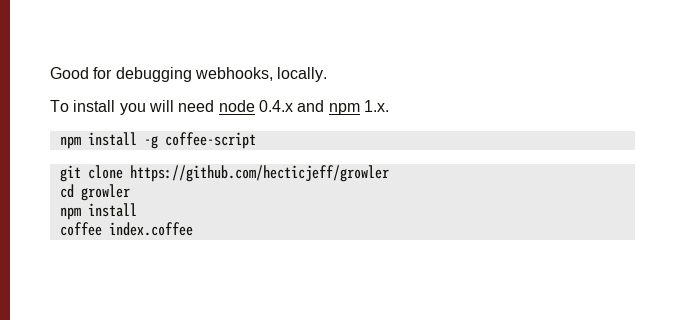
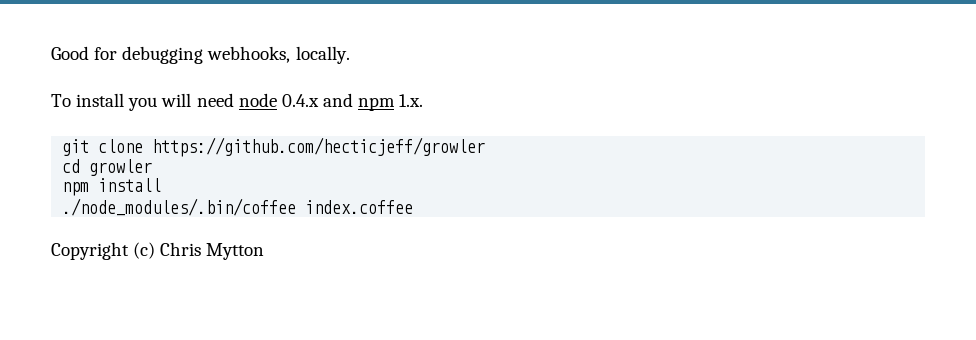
[59,132,256,149] // npm install -g coffee-script -> (424, 100) none
[59,222,102,236] coffee -> [62,198,297,216] ./node_modules/.bin/coffee
(193, 229) none -> [51,242,265,260] // Copyright (c) Chris Mytton

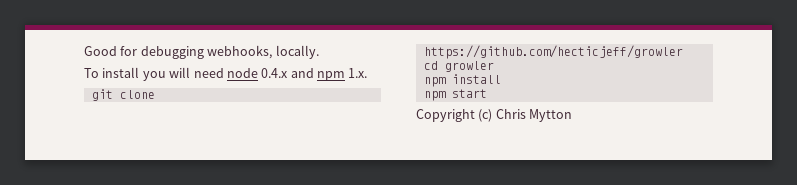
[62,198,414,216] ./node_modules/.bin/coffee index.coffee -> [423,89,487,101] npm start

